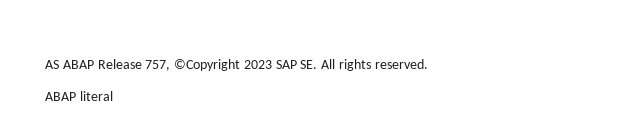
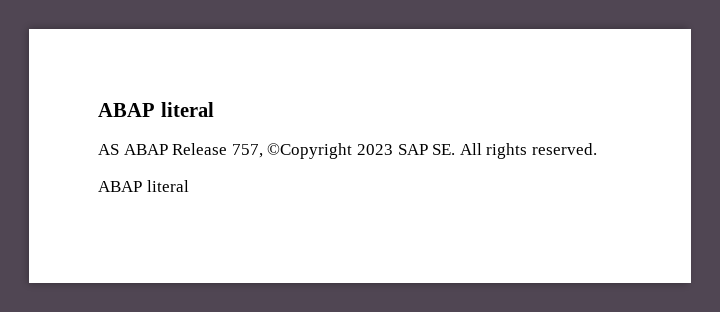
(45, 64) none -> [98,102,214,117] ABAP literal //

